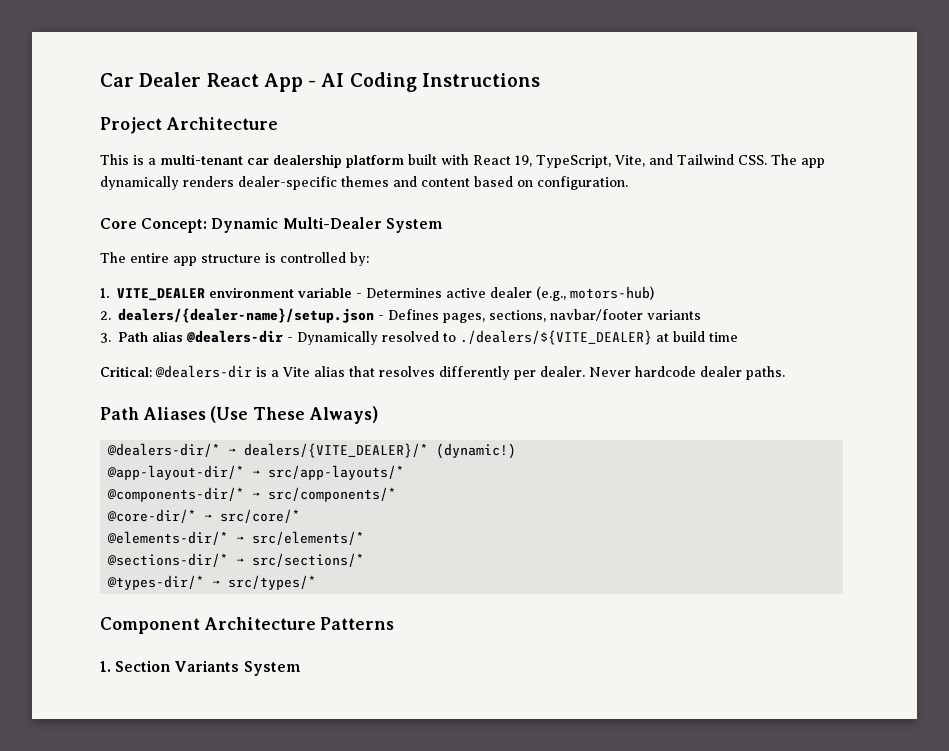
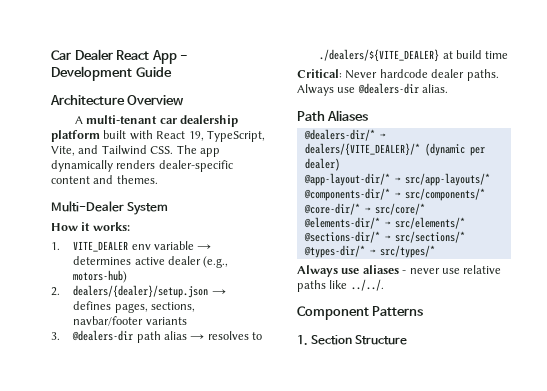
[321,72,540,92] [100,117,278,134] [100,154,156,165] AI Coding Instructions // Project Architecture // This is a -> [51,66,172,81] [50,95,185,106] [75,116,84,124] Development Guide // Architecture Overview // A
[341,176,628,190] [100,217,443,233] [100,252,369,266] [100,287,443,301] themes and content based on configuration. // Core Concept: Dynamic Multi-Dealer System // The entire app structure is controlled by: // 1. VITE_DEALER environment variable - Determines -> [51,175,158,184] [51,201,169,215] [51,222,130,231] [51,241,212,252] [73,256,132,265] content and themes. // Multi-Dealer System // How it works: // 1. VITE_DEALER env variable → determines
[118,308,439,323] dealers/{dealer-name}/setup.json - Defines -> [73,285,226,298] [73,301,112,310] dealers/{dealer}/setup.json → defines
[118,330,439,345] Path alias @dealers-dir - Dynamically resolved -> [72,330,249,343] @dealers-dir path alias → resolves
[155,365,585,380] @dealers-dir is a Vite alias that resolves differently per dealer. -> (342, 73) none
(785, 373) none -> [297,83,449,96] Always use @dealers-dir alias.
[210,406,378,424] (Use These Always) -> (369, 115) none
[436,443,517,459] (dynamic!) -> [424,143,485,156] [304,158,340,171] (dynamic per dealer)
(317, 582) none -> [297,265,502,277] [297,279,384,292] // Always use aliases - never use relative paths like ../../.
[203,617,316,630] Architecture -> (369, 313) none
[174,660,301,676] Variants System -> [355,335,408,345] Structure

